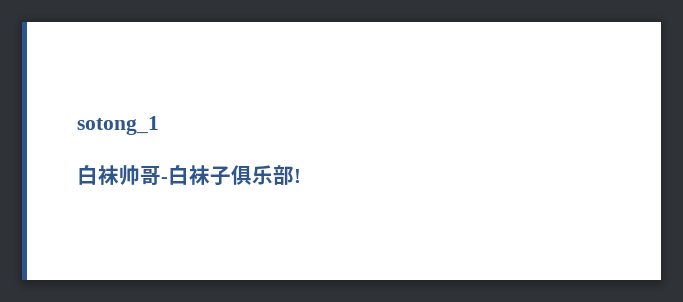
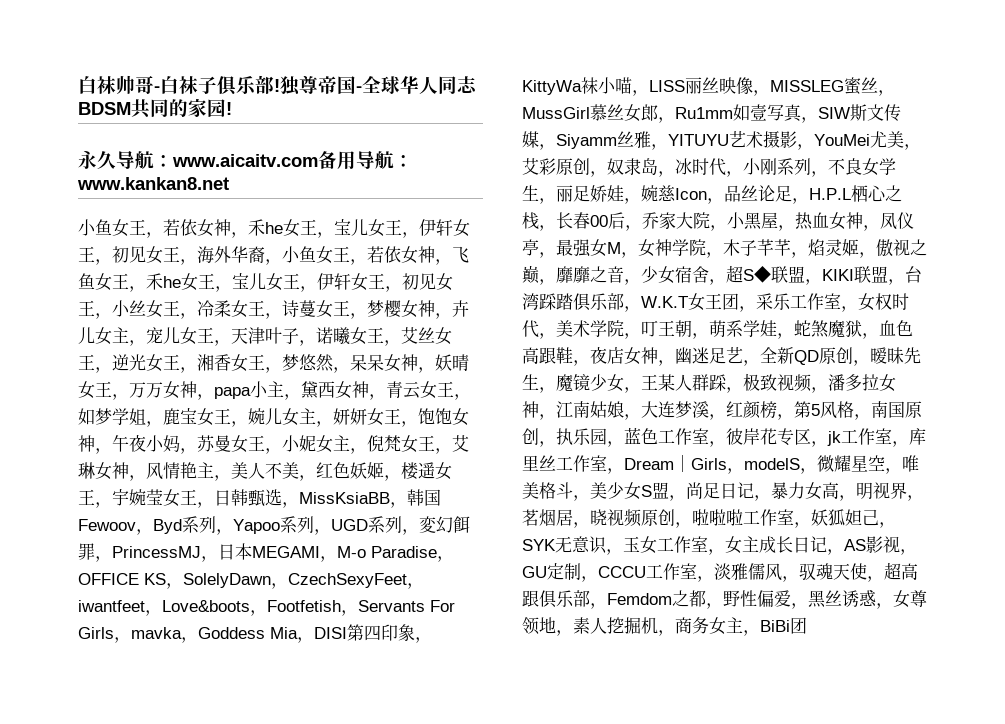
[77,116,159,135] sotong_1 // -> (78, 85) none
(301, 176) none -> [280,75,477,96] [78,99,232,118] [78,150,413,170] [77,177,229,190] [78,219,470,238] [78,246,469,265] [78,273,453,292] [78,300,469,319] [78,327,452,346] [78,354,469,373] [78,381,471,400] [78,408,469,427] [78,435,469,454] [78,462,452,481] [78,489,441,508] [78,516,470,535] [78,543,454,562] [78,573,424,589] [78,600,455,616] [78,624,432,643] [522,77,895,96] [522,104,901,123] [522,131,921,150] [522,158,896,177] [522,185,902,204] [522,212,914,231] [522,239,927,258] [522,265,922,285] [522,293,909,312] [522,320,913,339] [522,347,921,366] [522,373,896,393] [522,401,922,420] [522,427,926,447] [522,455,919,474] [522,482,924,501] [522,509,896,528] [522,536,917,555] [522,562,918,582] [522,590,927,609] [522,617,807,636] 独尊帝国-全球华人同志BDSM共同的家园! // 永久导航：www.aicaitv.com备用导航：www.kankan8.net // 小鱼女王，若依女神，禾he女王，宝儿女王，伊轩女王，初见女王，海外华裔，小鱼女王，若依女神，飞鱼女王，禾he女王，宝儿女王，伊轩女王，初见女王，小丝女王，冷柔女王，诗蔓女王，梦樱女神，卉儿女主，宠儿女王，天津叶子，诺曦女王，艾丝女王，逆光女王，湘香女王，梦悠然，呆呆女神，妖晴女王，万万女神，papa小主，黛西女神，青云女王，如梦学姐，鹿宝女王，婉儿女主，妍妍女王，饱饱女神，午夜小妈，苏曼女王，小妮女主，倪梵女王，艾琳女神，风情艳主，美人不美，红色妖姬，楼遥女王，宇婉莹女王，日韩甄选，MissKsiaBB，韩国Fewoov，Byd系列，Yapoo系列，UGD系列，変幻餌罪，PrincessMJ，日本MEGAMI，M-o Paradise，OFFICE KS，SolelyDawn，CzechSexyFeet，iwantfeet，Love&boots，Footfetish，Servants For Girls，mavka，Goddess Mia，DISI第四印象，KittyWa袜小喵，LISS丽丝映像，MISSLEG蜜丝，MussGirl慕丝女郎，Ru1mm如壹写真，SIW斯文传媒，Siyamm丝雅，YITUYU艺术摄影，YouMei尤美，艾彩原创，奴隶岛，冰时代，小刚系列，不良女学生，丽足娇娃，婉慈Icon，品丝论足，H.P.L栖心之栈，长春00后，乔家大院，小黑屋，热血女神，凤仪亭，最强女M，女神学院，木子芊芊，焰灵姬，傲视之巅，靡靡之音，少女宿舍，超S◆联盟，KIKI联盟，台湾踩踏俱乐部，W.K.T女王团，采乐工作室，女权时代，美术学院，叮王朝，萌系学娃，蛇煞魔狱，血色高跟鞋，夜店女神，幽迷足艺，全新QD原创，暧昧先生，魔镜少女，王某人群踩，极致视频，潘多拉女神，江南姑娘，大连梦溪，红颜榜，第5风格，南国原创，执乐园，蓝色工作室，彼岸花专区，jk工作室，库里丝工作室，Dream｜Girls，modelS，微耀星空，唯美格斗，美少女S盟，尚足日记，暴力女高，明视界，茗烟居，晓视频原创，啦啦啦工作室，妖狐妲己，SYK无意识，玉女工作室，女主成长日记，AS影视，GU定制，CCCU工作室，淡雅儒风，驭魂天使，超高跟俱乐部，Femdom之都，野性偏爱，黑丝诱惑，女尊领地，素人挖掘机，商务女主，BiBi团

